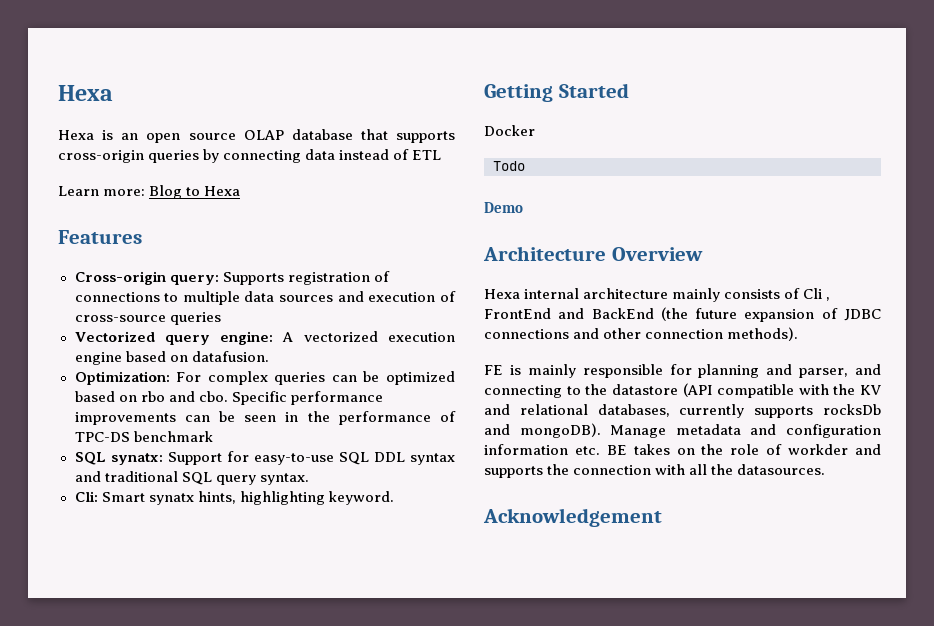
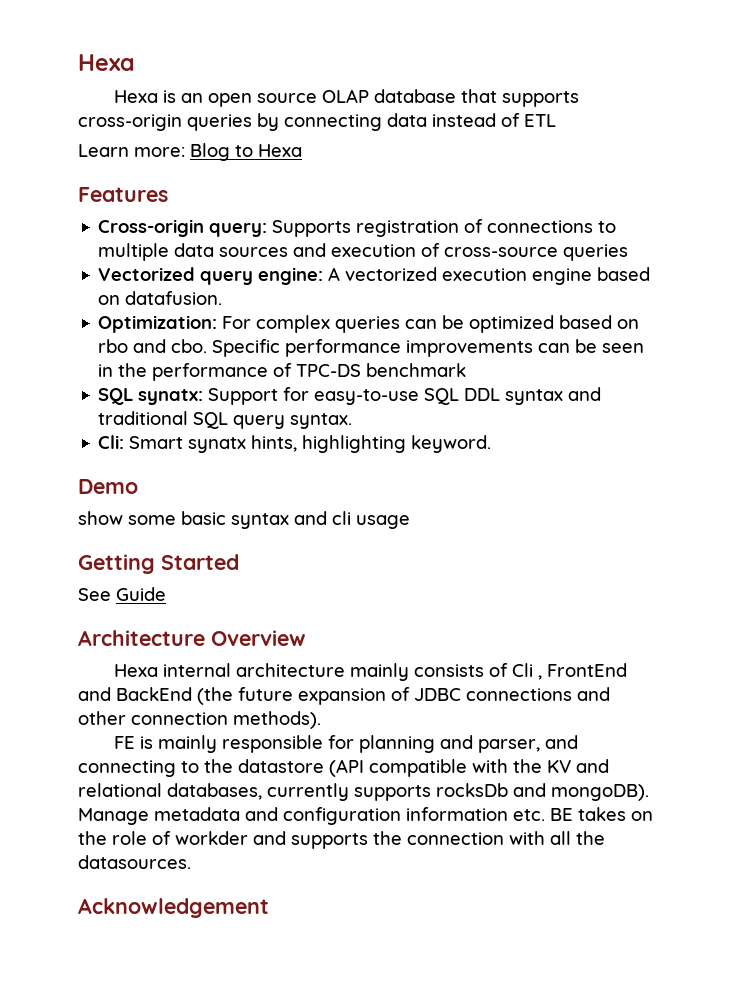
(394, 498) none -> [78,479,138,494] [78,511,410,529] // Demo // show some basic syntax and cli usage
[484,125,535,136] [493,161,525,171] [484,202,523,213] Docker // Todo // Demo -> [78,587,166,601] See Guide

